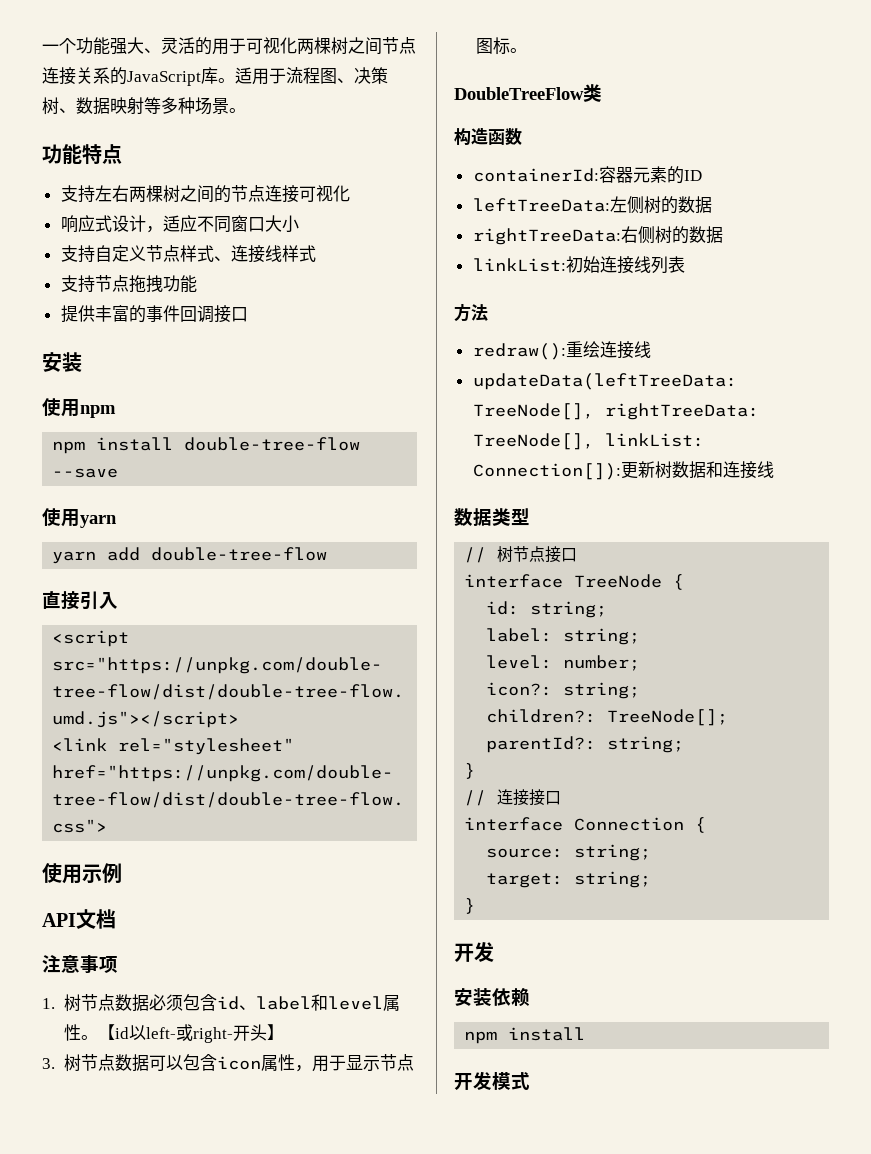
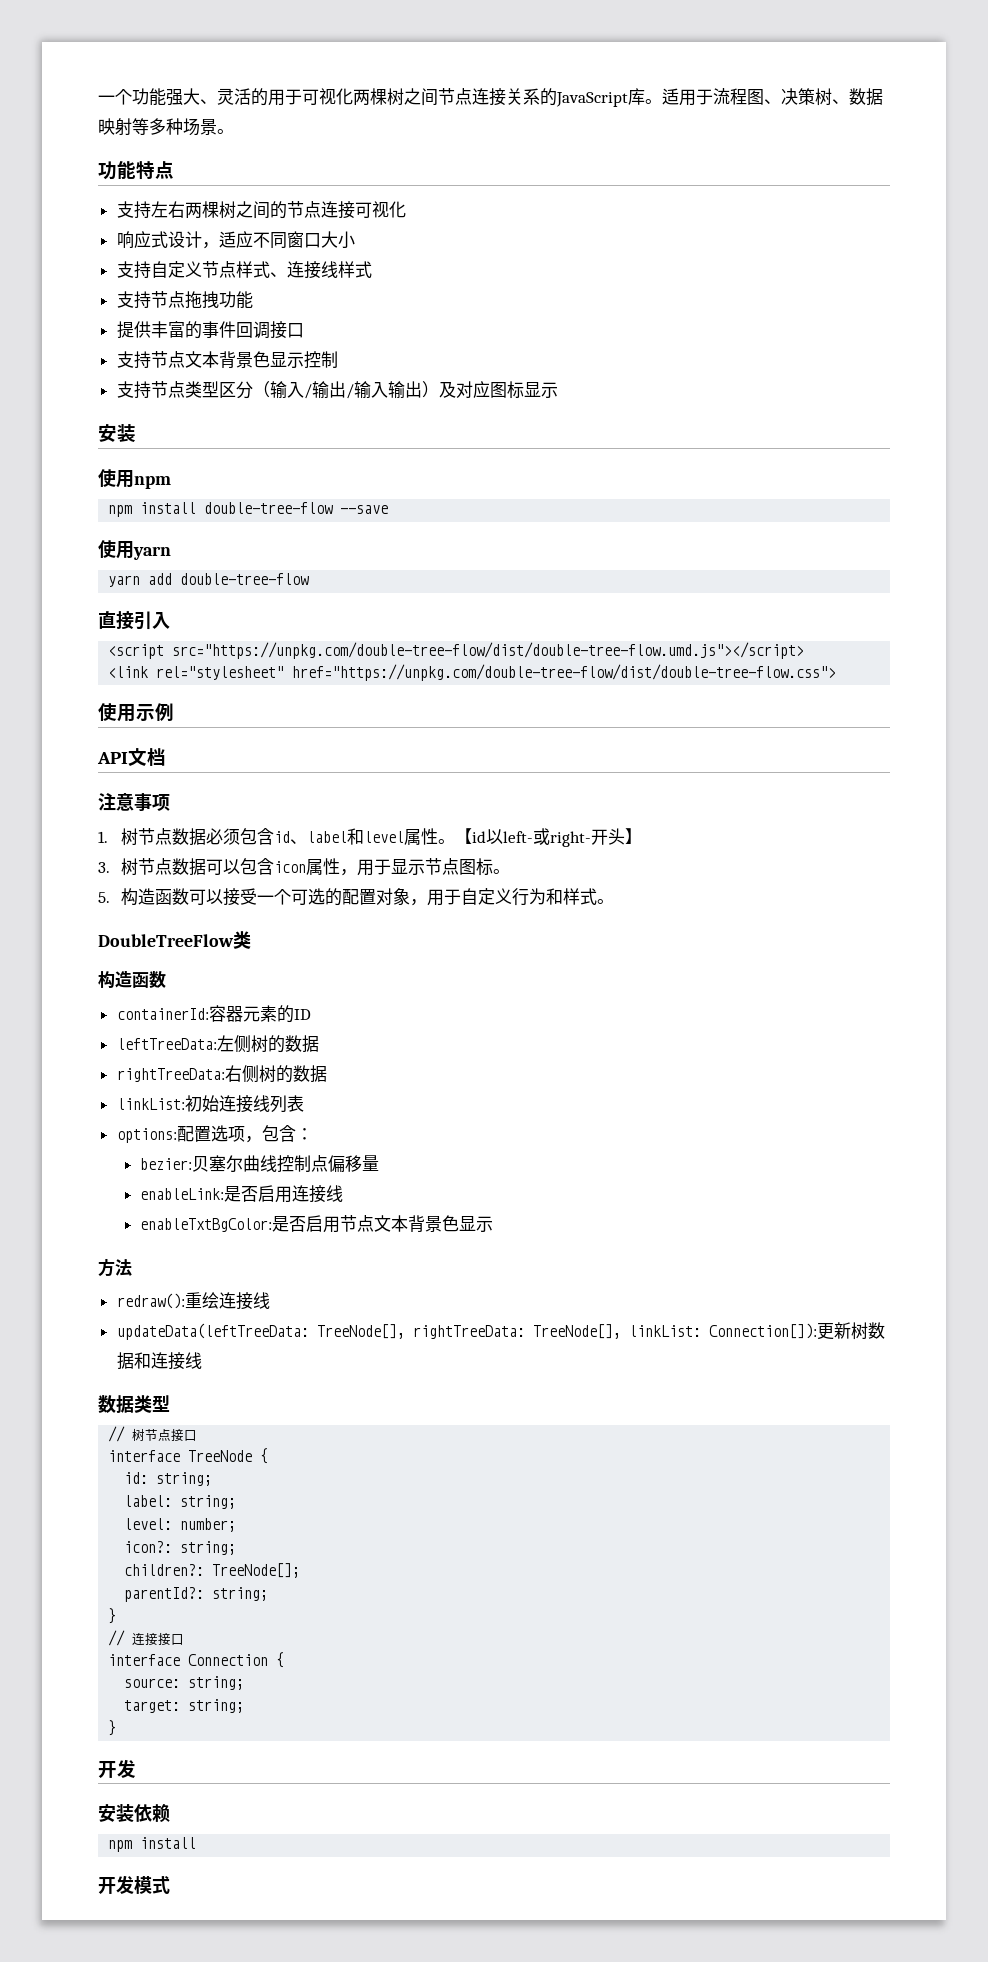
(248, 314) none -> [116,351,338,369] [116,381,558,399] // 支持节点文本背景色显示控制 // 支持节点类型区分（输入/输出/输入输出）及对应图标显示
(527, 50) none -> [98,888,615,906] // 5.构造函数可以接受一个可选的配置对象，用于自定义行为和样式。
(685, 264) none -> [116,1125,313,1143] [139,1155,379,1173] [139,1185,343,1203] [139,1215,493,1233] // options:配置选项，包含： // bezier:贝塞尔曲线控制点偏移量 // enableLink:是否启用连接线 // enableTxtBgColor:是否启用节点文本背景色显示

